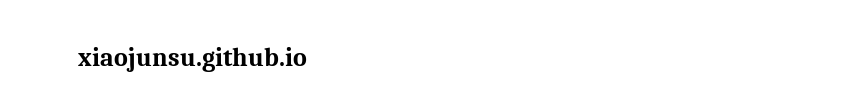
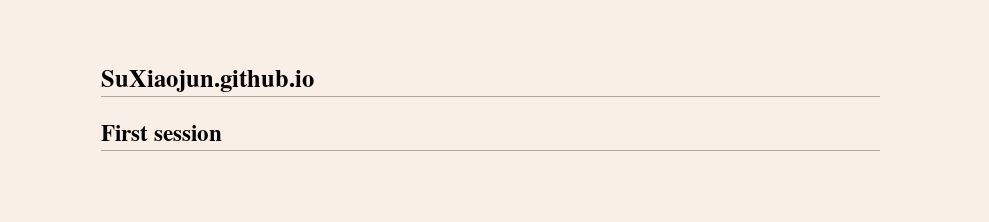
[78,47,307,72] xiaojunsu.github.io -> [101,70,314,92] [101,125,223,141] SuXiaojun.github.io // First session

